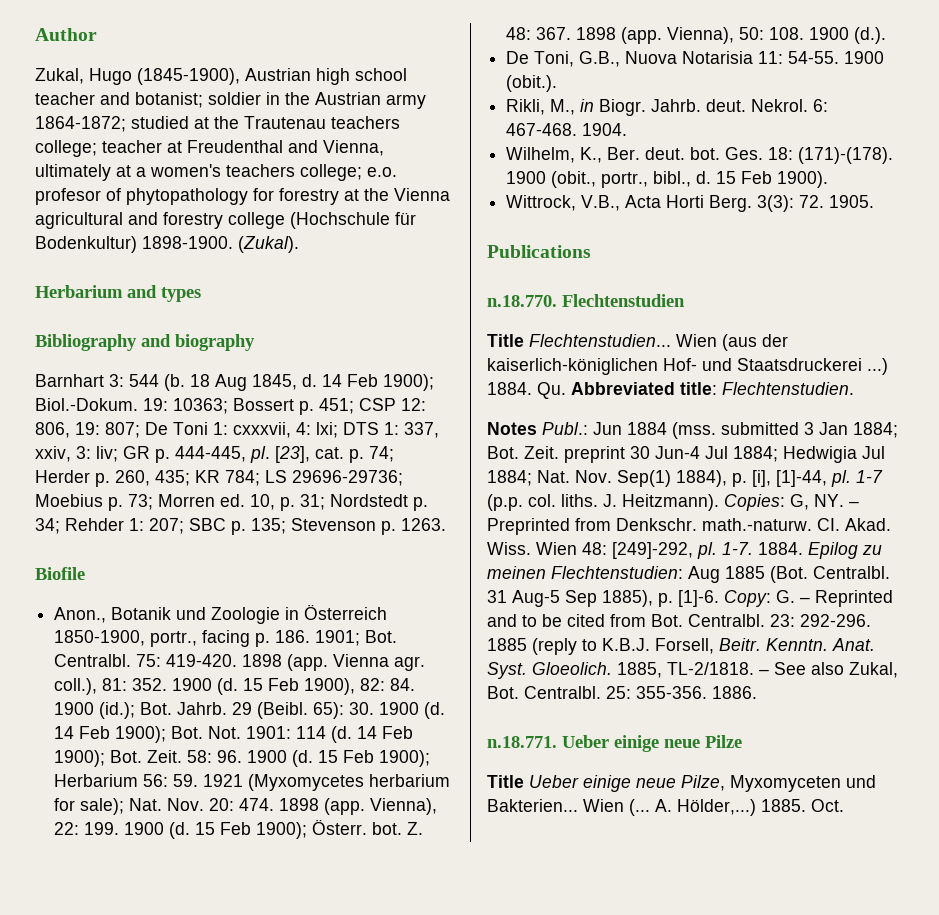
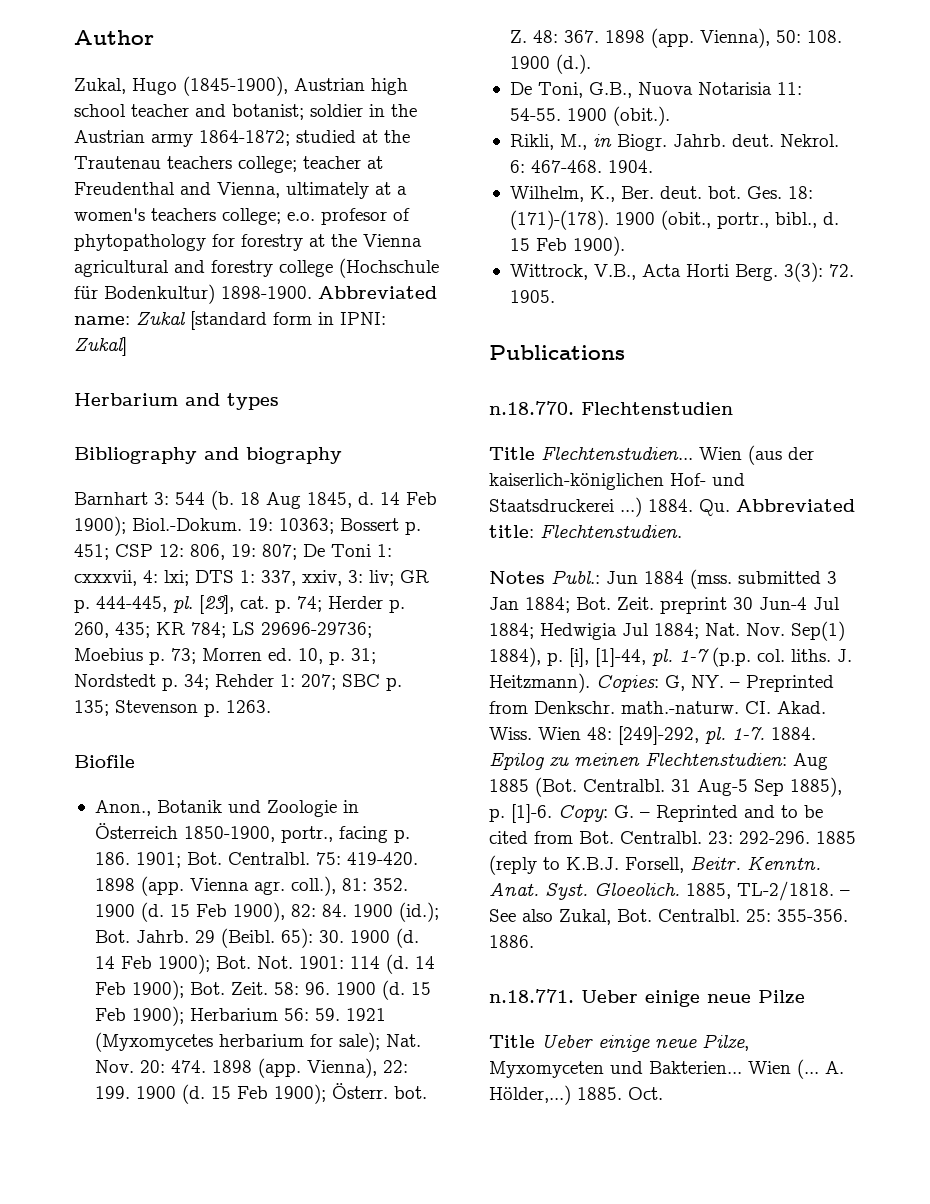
[238,236,299,253] (Zukal). -> [318,286,437,299] [74,311,386,330] [74,337,127,356] Abbreviated name: Zukal [standard form in IPNI: Zukal]

